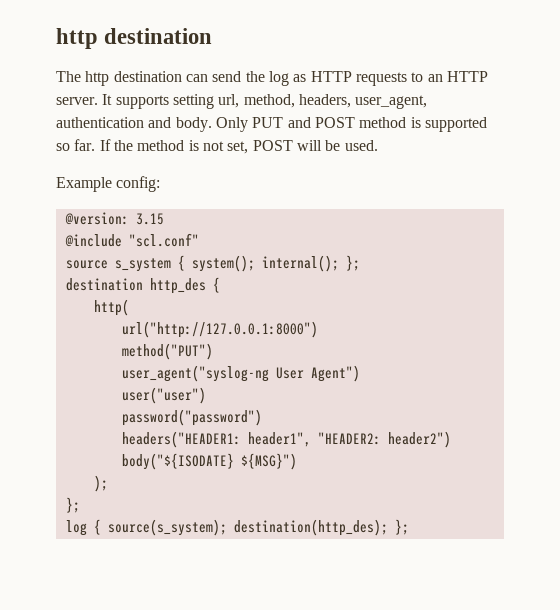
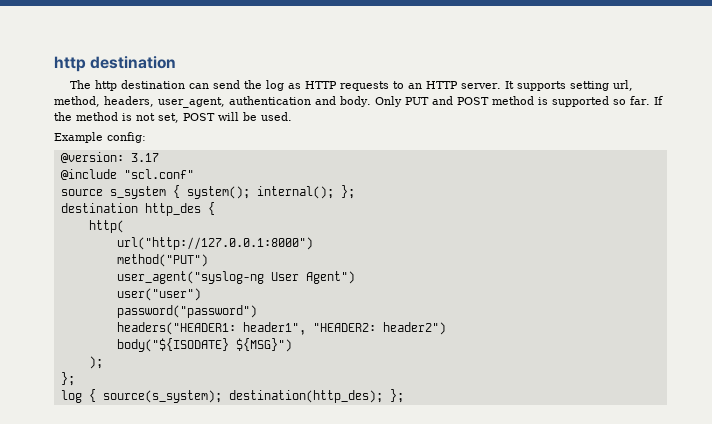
[135,213,164,225] 3.15 -> [130,153,159,162] 3.17

